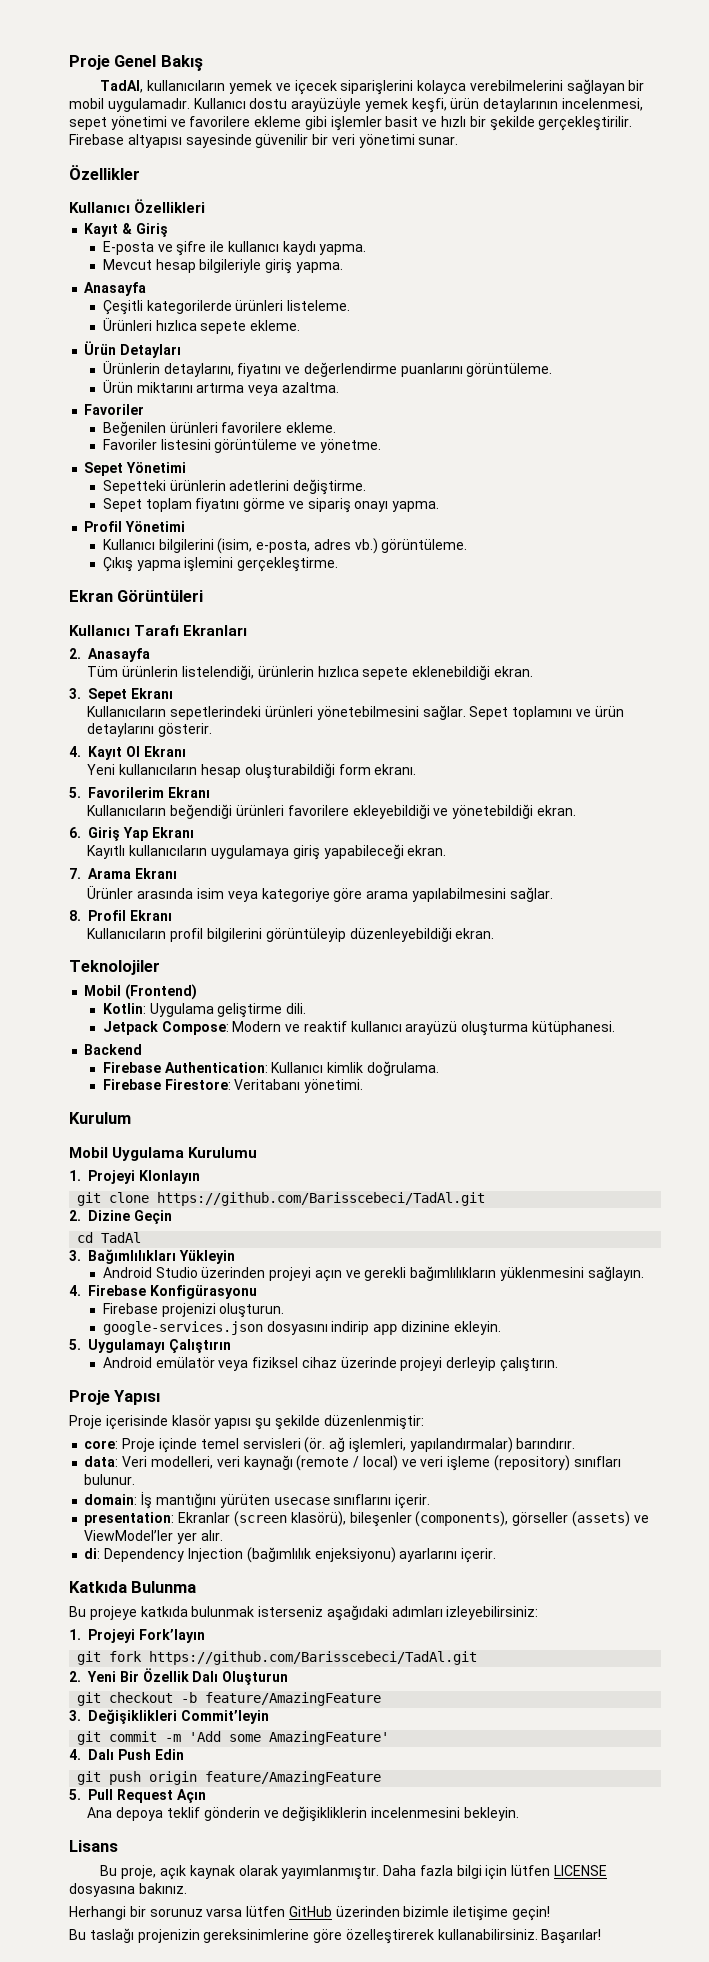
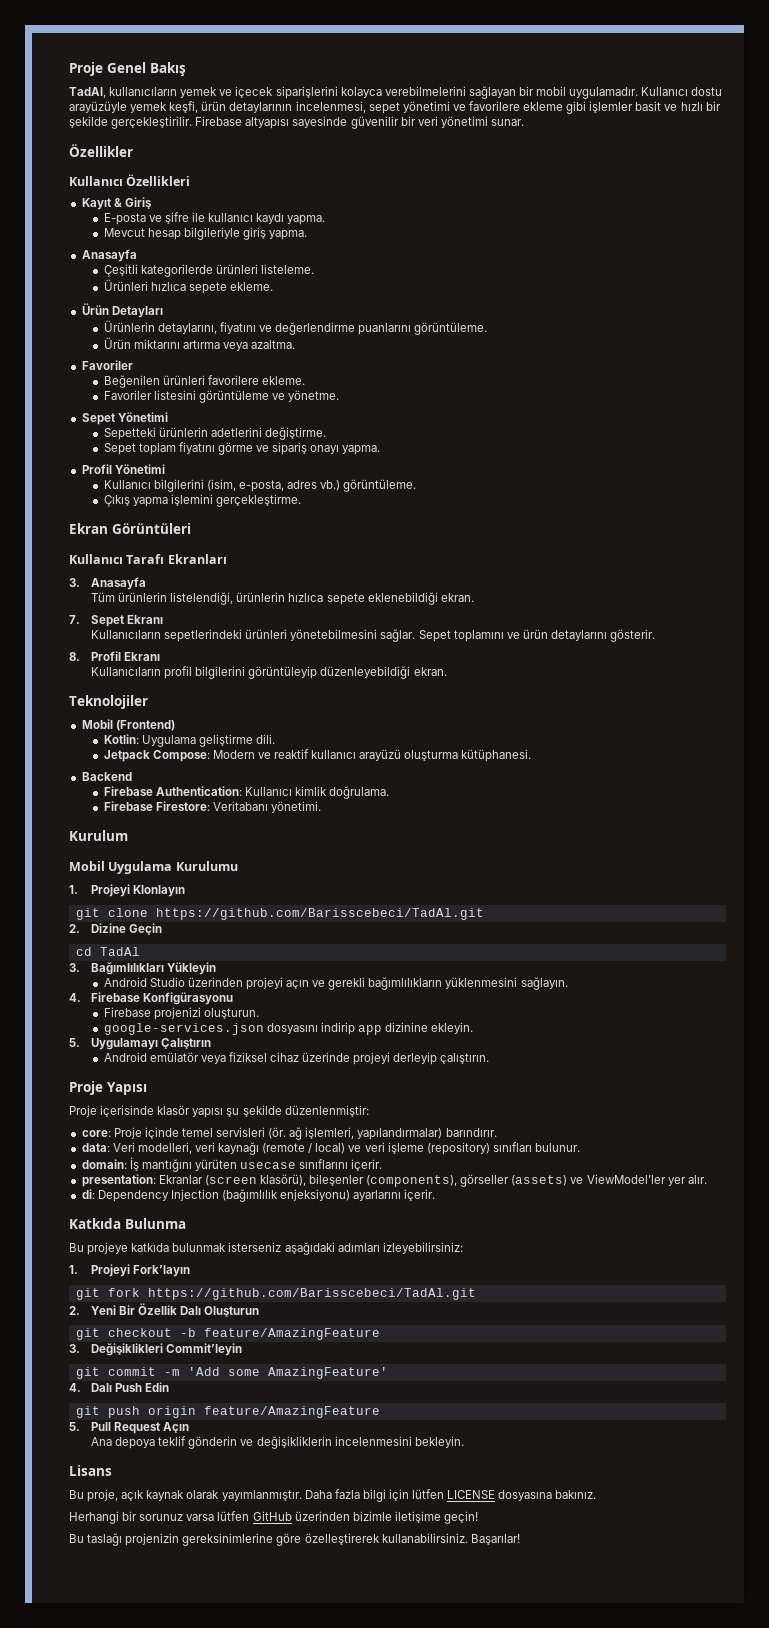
[69,648,81,659] 2. -> [69,578,80,587] 3.
[69,688,81,699] 3. -> [69,615,80,624] 7.
[69,746,186,760] [87,763,417,779] [69,787,210,798] [87,804,576,819] [69,827,194,841] [87,844,447,860] [69,868,177,879] [87,885,553,902] // 4. Kayıt Ol Ekranı // Yeni kullanıcıların hesap oluşturabildiği form ekranı. // 5. Favorilerim Ekranı // Kullanıcıların beğendiği ürünleri favorilere ekleyebildiği ve yönetebildiği ekran. // 6. Giriş Yap Ekranı // Kayıtlı kullanıcıların uygulamaya giriş yapabileceği ekran. // 7. Arama Ekranı // Ürünler arasında isim veya kategoriye göre arama yapılabilmesini sağlar. -> (656, 635) none

